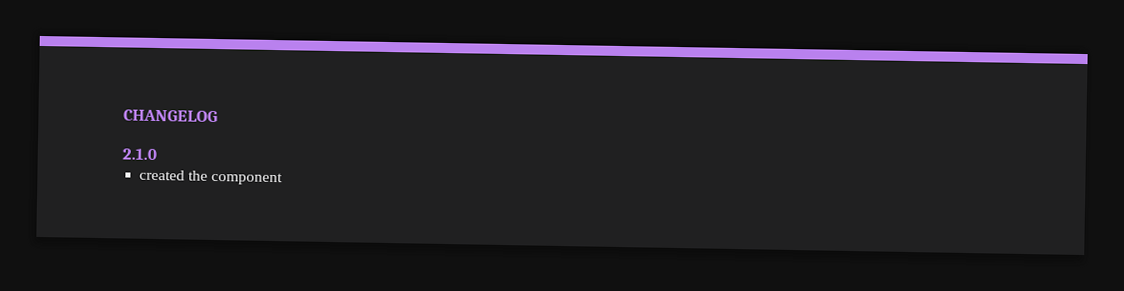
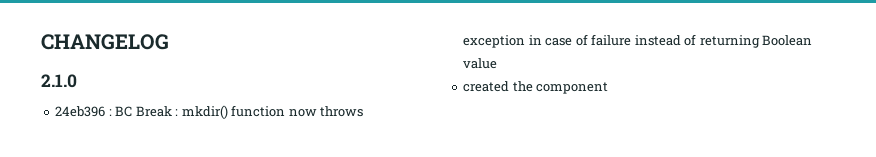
(157, 154) none -> [55,105,364,119] [463,34,813,48] [463,58,498,69] // 24eb396 : BC Break : mkdir() function now throws exception in case of failure instead of returning Boolean value

